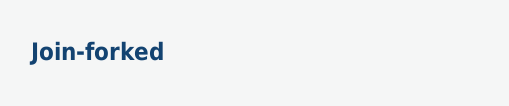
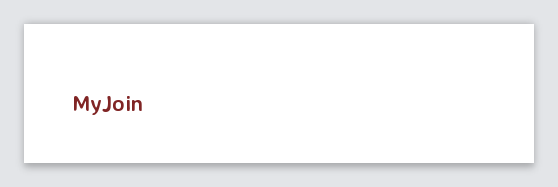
[29,41,164,65] Join-forked -> [72,96,143,115] MyJoin

